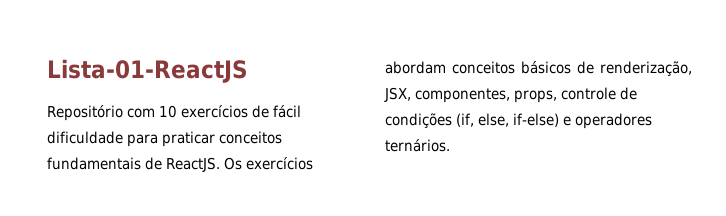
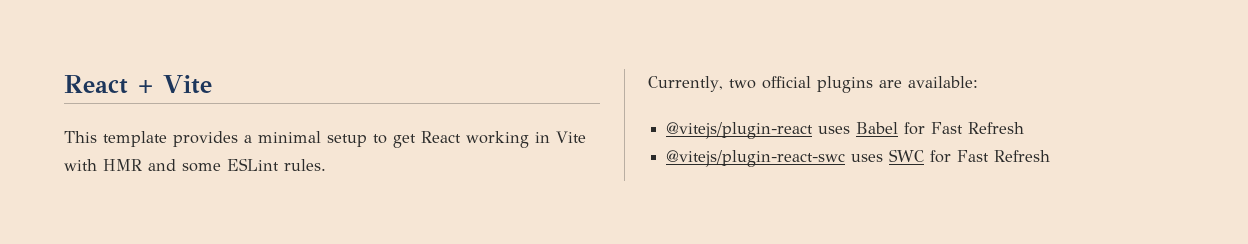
[47,59,248,83] [47,105,302,121] [47,131,283,147] [47,157,314,172] [385,61,692,76] [384,87,638,103] [385,113,653,129] [385,139,450,152] Lista-01-ReactJS // Repositório com 10 exercícios de fácil dificuldade para praticar conceitos fundamentais de ReactJS. Os exercícios abordam conceitos básicos de renderização, JSX, componentes, props, controle de condições (if, else, if-else) e operadores ternários. -> [64,75,212,94] [64,131,586,148] [64,158,326,172] [648,76,978,93] [666,122,1025,139] [666,149,1051,167] React + Vite // This template provides a minimal setup to get React working in Vite with HMR and some ESLint rules. // Currently, two official plugins are available: // @vitejs/plugin-react uses Babel for Fast Refresh // @vitejs/plugin-react-swc uses SWC for Fast Refresh

